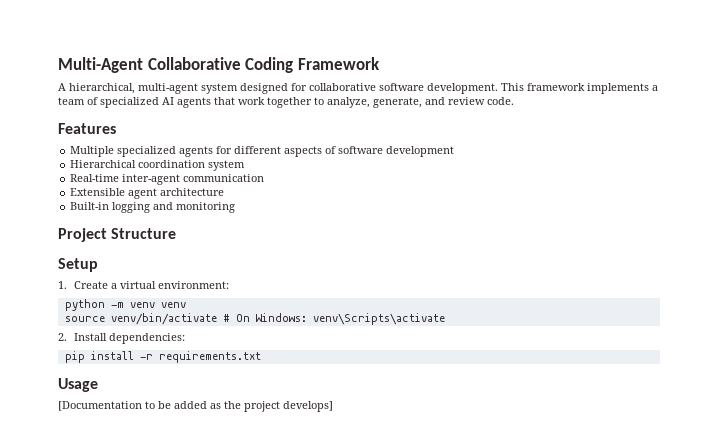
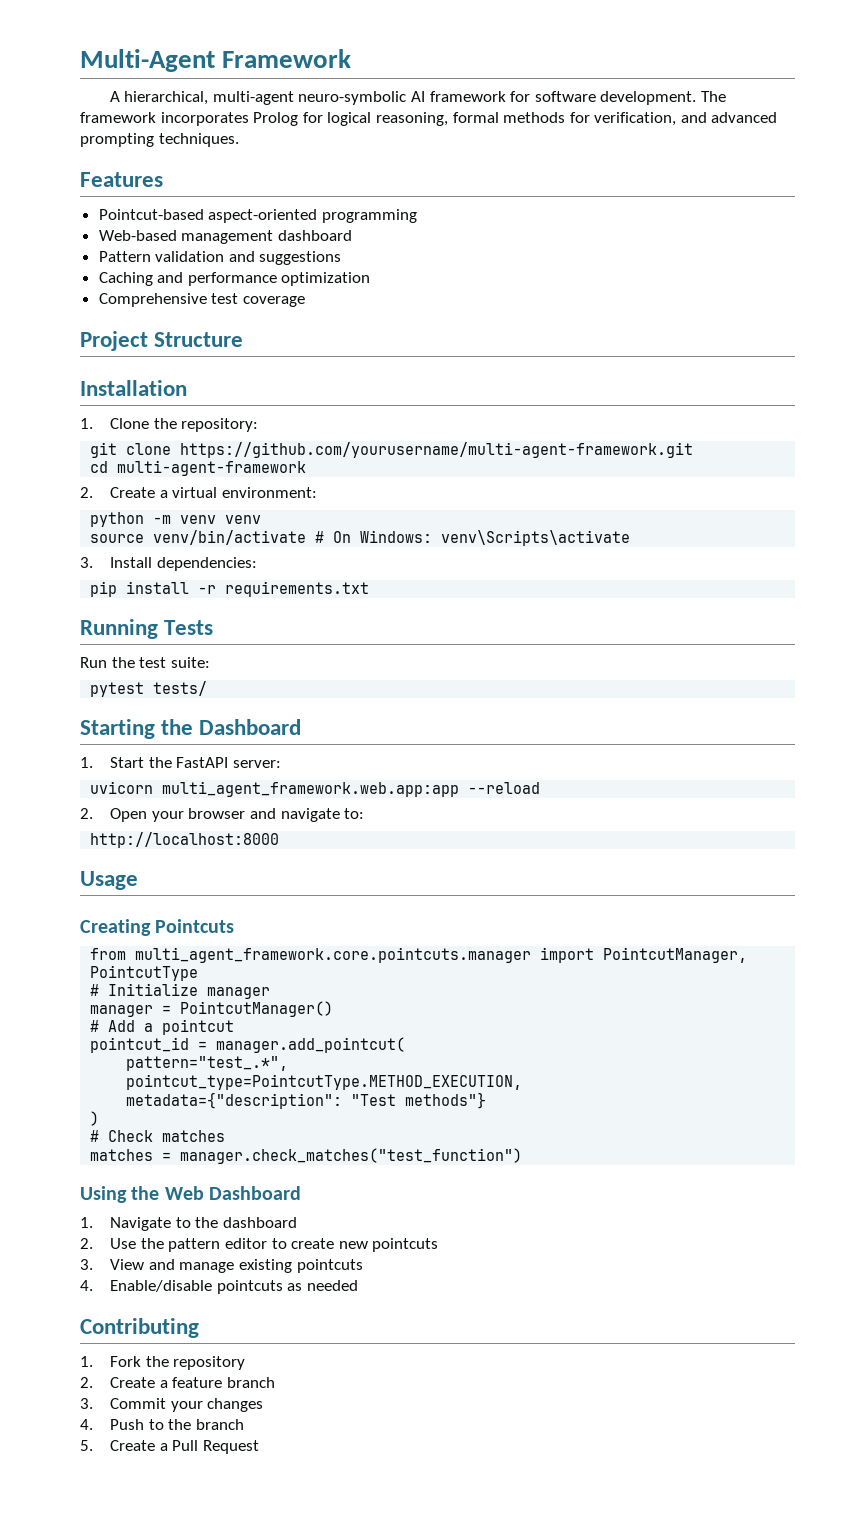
[147,57,294,73] Collaborative Coding -> (215, 60) none
[201,83,658,94] [58,97,514,108] [58,123,116,134] [70,146,455,157] [70,160,246,171] [70,174,265,185] [70,188,225,199] [70,202,236,213] [58,228,177,242] [58,258,98,272] [58,281,67,289] system designed for collaborative software development. This framework implements a team of specialized AI agents that work together to analyze, generate, and review code. // Features // Multiple specialized agents for different aspects of software development // Hierarchical coordination system // Real-time inter-agent communication // Extensible agent architecture // Built-in logging and monitoring // Project Structure // Setup // 1. -> [298,91,726,105] [80,112,778,126] [80,133,239,147] [80,172,163,187] [98,209,417,223] [98,230,352,244] [98,251,342,265] [98,272,371,286] [98,293,305,307] [80,331,244,351] [80,380,187,396] [80,418,259,432] [90,442,694,458] [90,460,307,476] [80,487,93,498] neuro-symbolic AI framework for software development. The framework incorporates Prolog for logical reasoning, formal methods for verification, and advanced prompting techniques. // Features // Pointcut-based aspect-oriented programming // Web-based management dashboard // Pattern validation and suggestions // Caching and performance optimization // Comprehensive test coverage // Project Structure // Installation // 1. Clone the repository: // git clone https://github.com/yourusername/multi-agent-framework.git // cd multi-agent-framework // 2.
[58,333,67,341] 2. -> [80,557,93,568] 3.
[58,378,98,392] [58,401,333,412] Usage // [Documentation to be added as the project develops] -> [80,619,214,639] [80,657,210,668] [90,681,208,697] [80,719,302,739] [80,757,281,768] [90,781,541,797] [80,808,365,822] [90,832,280,848] [80,871,138,890] [80,919,235,936] [90,947,748,963] [90,965,199,981] [90,983,271,999] [90,1001,334,1017] [90,1019,235,1035] [90,1037,406,1053] [126,1056,289,1071] [126,1074,523,1090] [126,1092,487,1109] [90,1111,100,1126] [90,1130,226,1142] [90,1148,523,1164] [80,1186,301,1203] [80,1217,297,1231] [80,1238,439,1252] [80,1259,363,1273] [80,1280,358,1294] [80,1318,199,1338] [80,1356,246,1370] [80,1377,275,1388] [80,1398,264,1412] [80,1419,244,1430] [80,1440,259,1454] Running Tests // Run the test suite: // pytest tests/ // Starting the Dashboard // 1. Start the FastAPI server: // uvicorn multi_agent_framework.web.app:app --reload // 2. Open your browser and navigate to: // http://localhost:8000 // Usage // Creating Pointcuts // from multi_agent_framework.core.pointcuts.manager import PointcutManager, PointcutType // # Initialize manager // manager = PointcutManager() // # Add a pointcut // pointcut_id = manager.add_pointcut( // pattern="test_.*", // pointcut_type=PointcutType.METHOD_EXECUTION, // metadata={"description": "Test methods"} // ) // # Check matches // matches = manager.check_matches("test_function") // Using the Web Dashboard // 1. Navigate to the dashboard // 2. Use the pattern editor to create new pointcuts // 3. View and manage existing pointcuts // 4. Enable/disable pointcuts as needed // Contributing // 1. Fork the repository // 2. Create a feature branch // 3. Commit your changes // 4. Push to the branch // 5. Create a Pull Request

